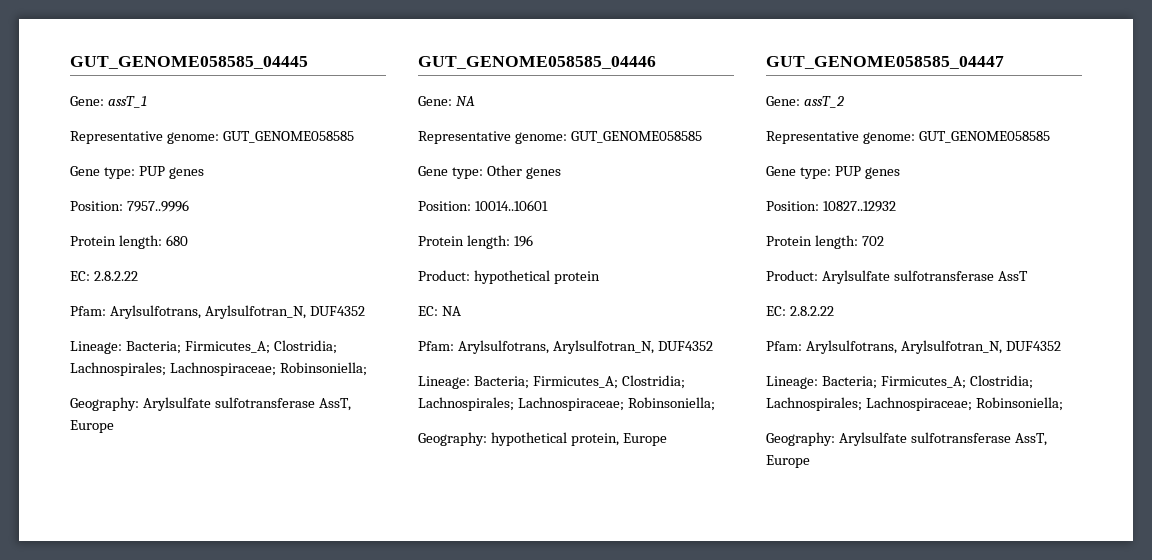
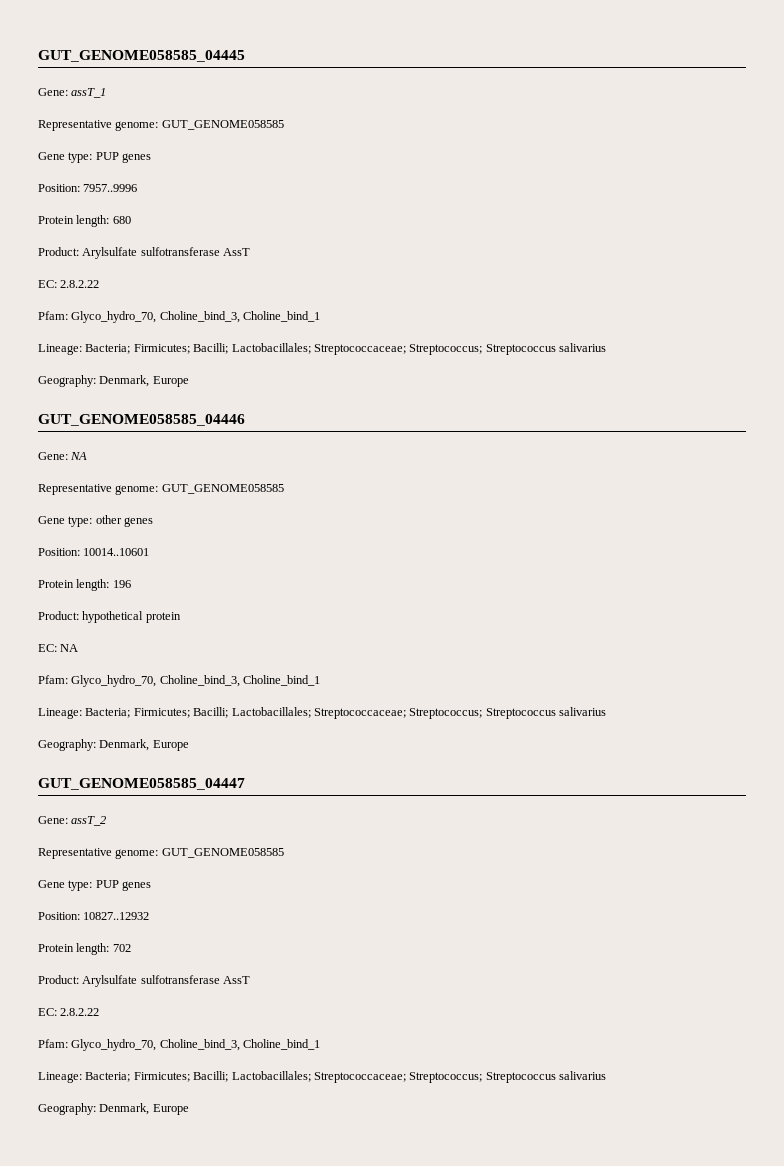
[70,271,138,281] [70,305,365,319] [70,340,337,354] [70,362,367,376] [70,397,351,411] // EC: 2.8.2.22 // Pfam: Arylsulfotrans, Arylsulfotran_N, DUF4352 // Lineage: Bacteria; Firmicutes_A; Clostridia; Lachnospirales; Lachnospiraceae; Robinsoniella; // Geography: Arylsulfate sulfotransferase AssT, -> [38,247,251,259] [38,280,100,288] [38,311,321,323] [38,343,606,355] [38,375,150,387] // Product: Arylsulfate sulfotransferase AssT // EC: 2.8.2.22 // Pfam: Glyco_hydro_70, Choline_bind_3, Choline_bind_1 // Lineage: Bacteria; Firmicutes; Bacilli; Lactobacillales; Streptococcaceae; Streptococcus; Streptococcus salivarius // Geography: Denmark,
[486,165,522,176] Other -> [95,515,122,524] other
[457,340,713,354] [418,375,685,389] [418,397,715,411] [418,432,619,446] Arylsulfotrans, Arylsulfotran_N, DUF4352 // Lineage: Bacteria; Firmicutes_A; Clostridia; Lachnospirales; Lachnospiraceae; Robinsoniella; // Geography: hypothetical protein, -> [71,675,321,687] [38,707,606,719] [38,739,150,751] Glyco_hydro_70, Choline_bind_3, Choline_bind_1 // Lineage: Bacteria; Firmicutes; Bacilli; Lactobacillales; Streptococcaceae; Streptococcus; Streptococcus salivarius // Geography: Denmark,
[805,340,1061,354] [766,375,1033,389] [766,397,1063,411] [766,432,1047,446] Arylsulfotrans, Arylsulfotran_N, DUF4352 // Lineage: Bacteria; Firmicutes_A; Clostridia; Lachnospirales; Lachnospiraceae; Robinsoniella; // Geography: Arylsulfate sulfotransferase AssT, -> [71,1039,321,1051] [38,1071,606,1083] [38,1103,150,1115] Glyco_hydro_70, Choline_bind_3, Choline_bind_1 // Lineage: Bacteria; Firmicutes; Bacilli; Lactobacillales; Streptococcaceae; Streptococcus; Streptococcus salivarius // Geography: Denmark,

